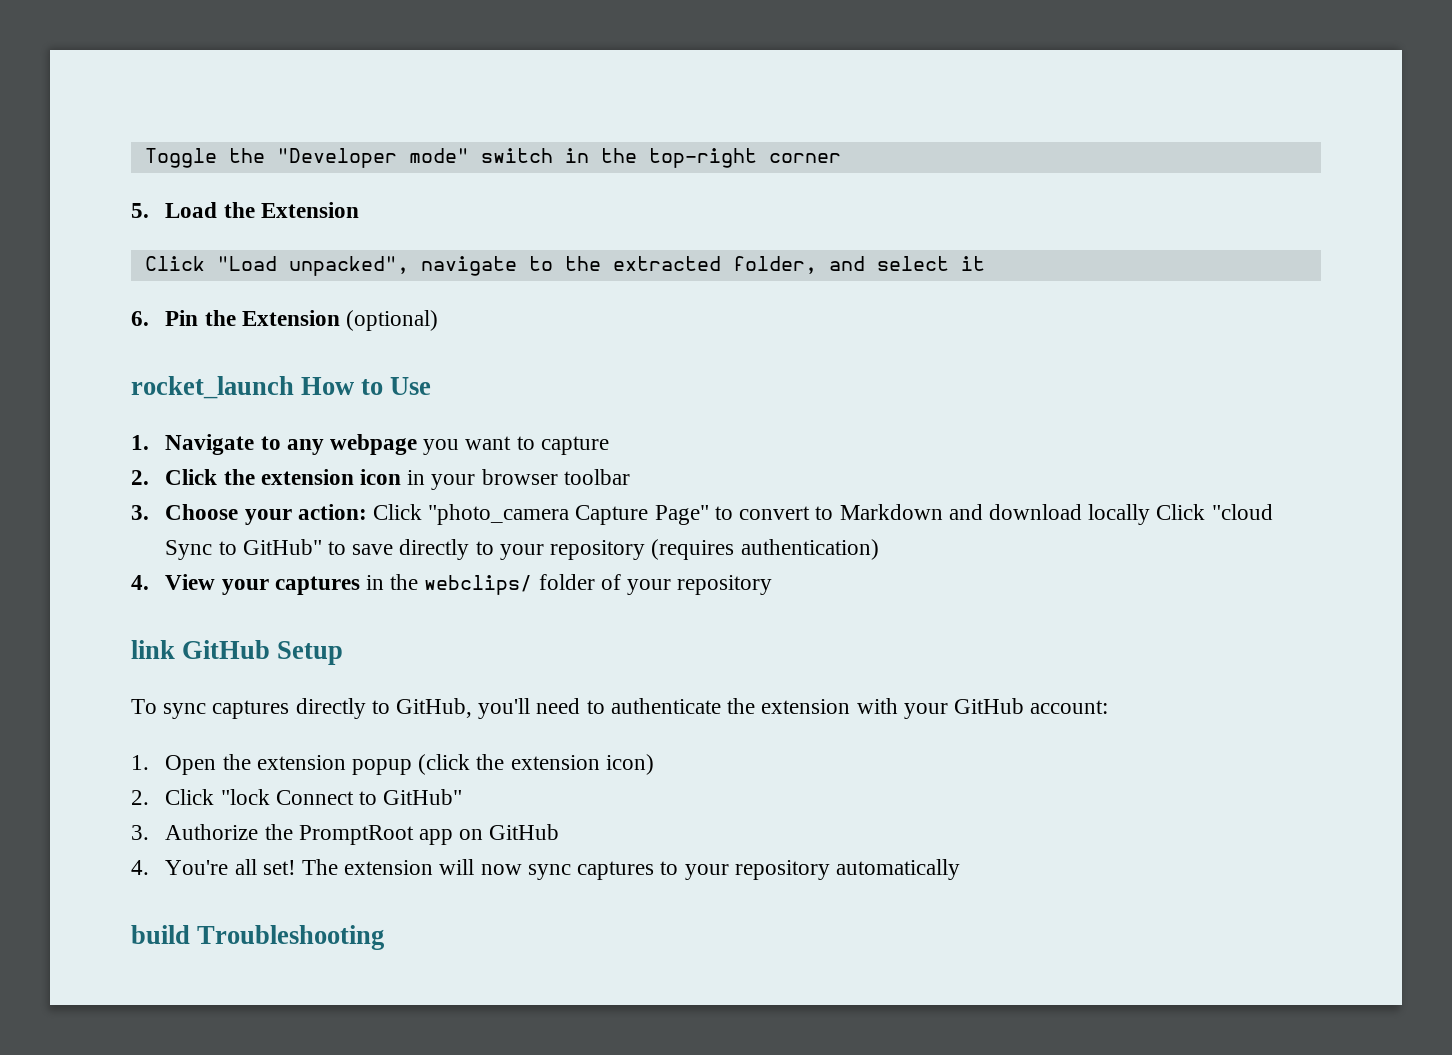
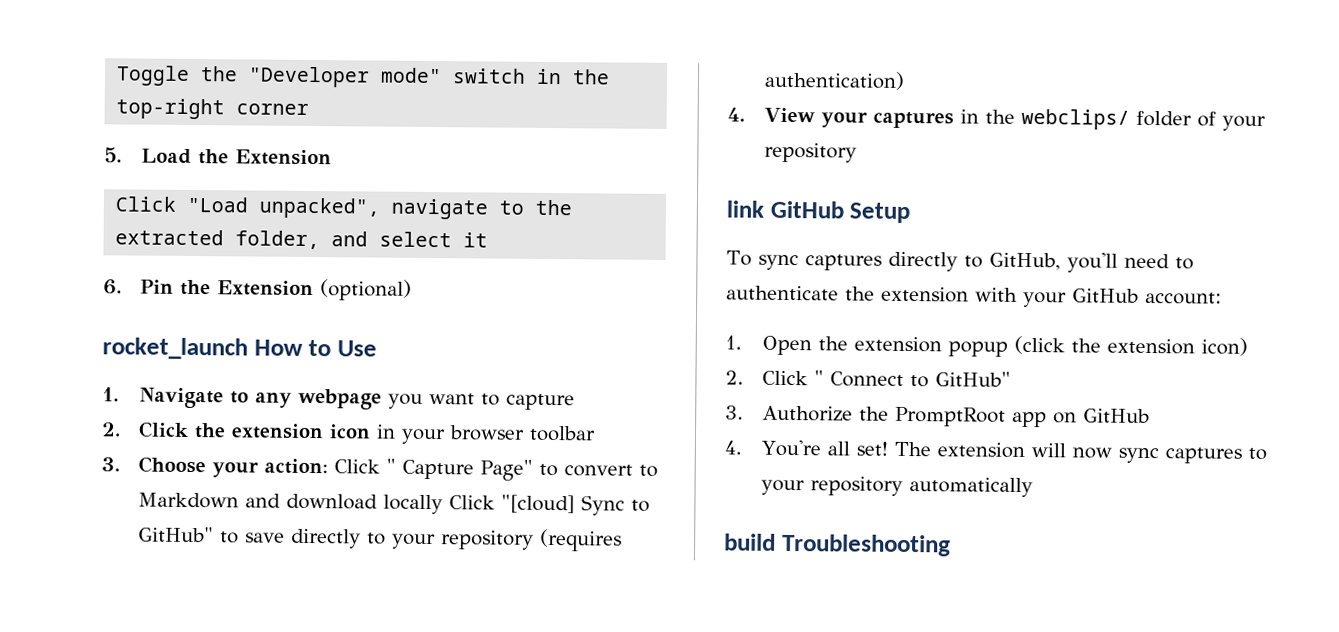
[428,504,570,525] "photo_camera -> [386,458,397,474] "
[1211,504,1273,520] "cloud -> [501,494,576,514] "[cloud]
[220,789,270,805] "lock -> [814,370,825,386] "

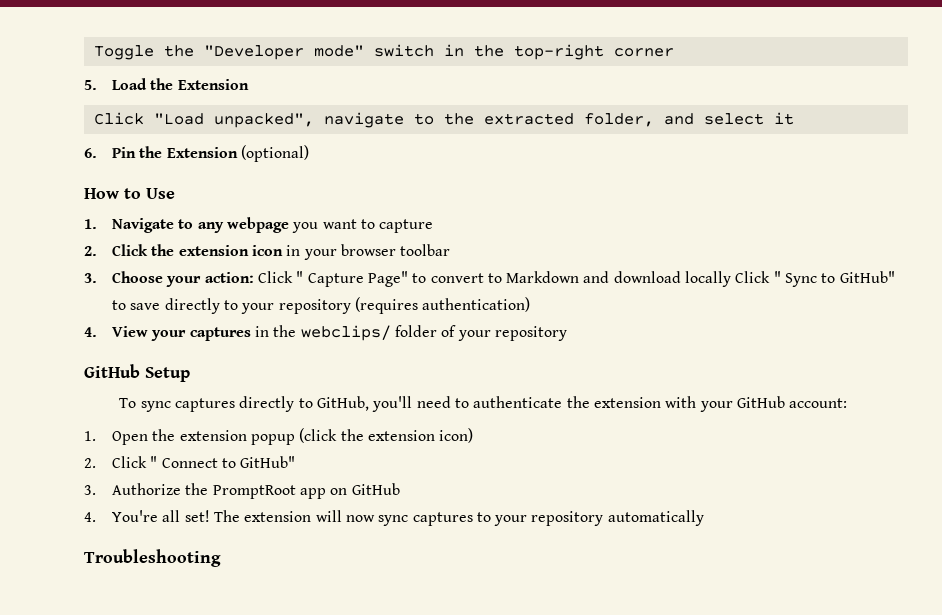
[102,337,248,360] rocket_launch -> (309, 153) none
[501,494,576,514] "[cloud] -> [773,271,781,283] "
[726,200,764,218] link -> (567, 333) none
[724,533,776,551] build -> (704, 518) none

